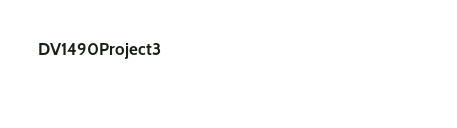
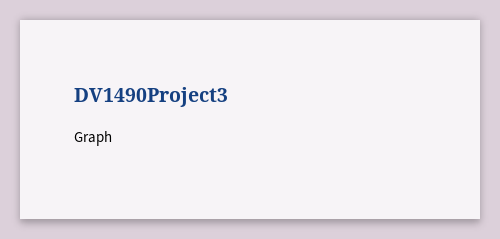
(161, 51) none -> [74,131,112,146] // Graph

